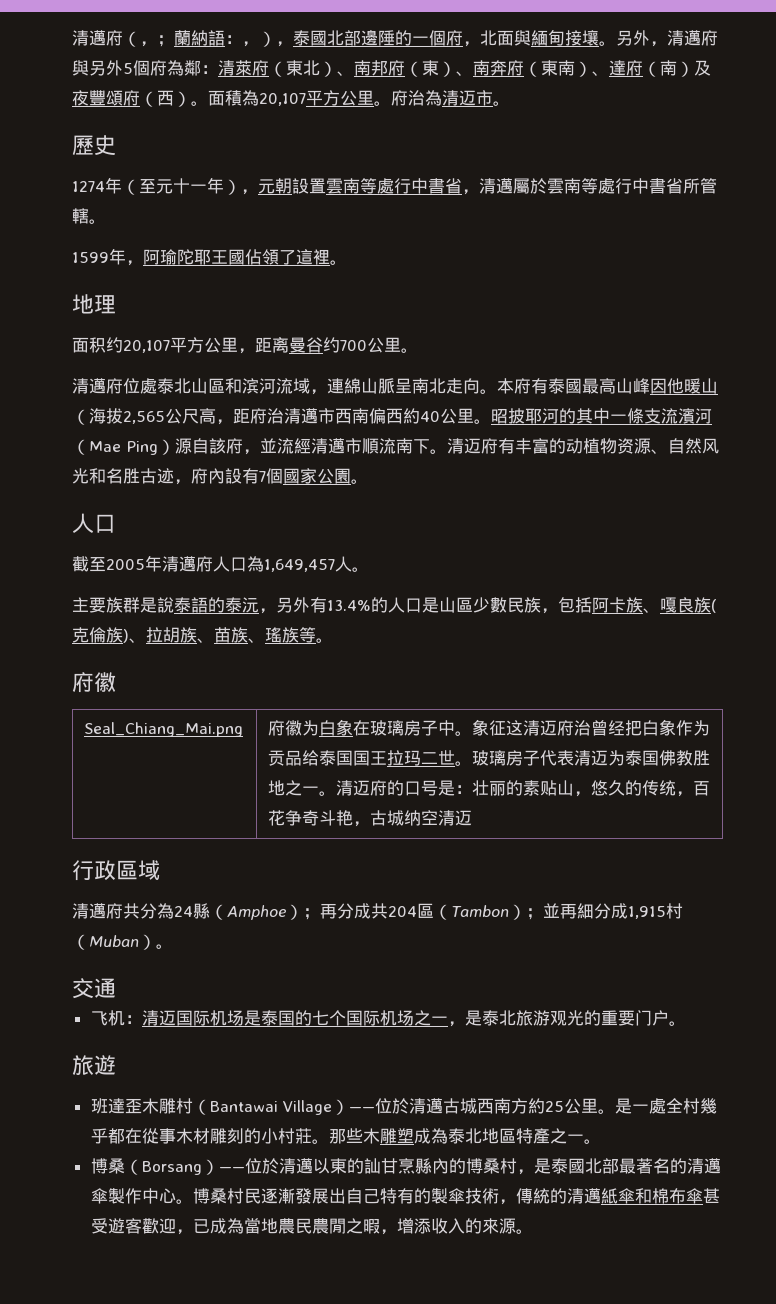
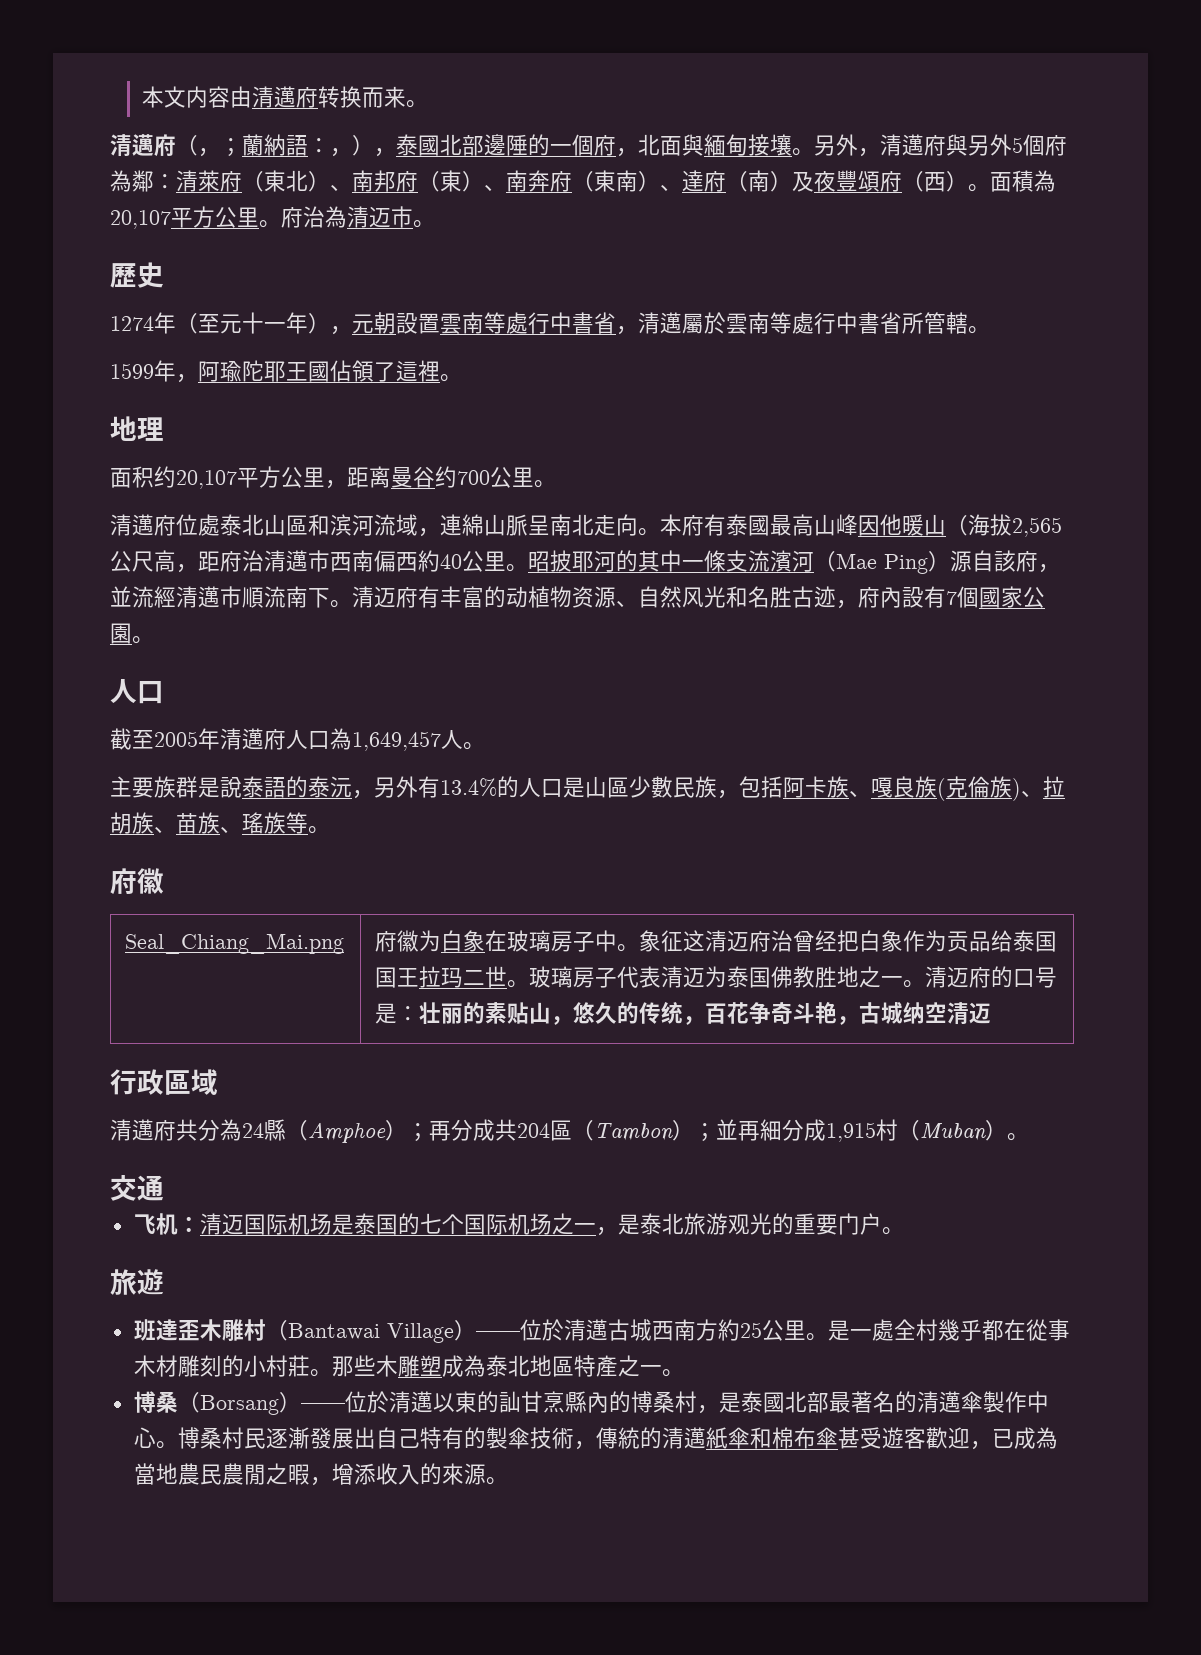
(72, 38) none -> [142,86,429,108] 本文内容由清邁府转换而来。 //

